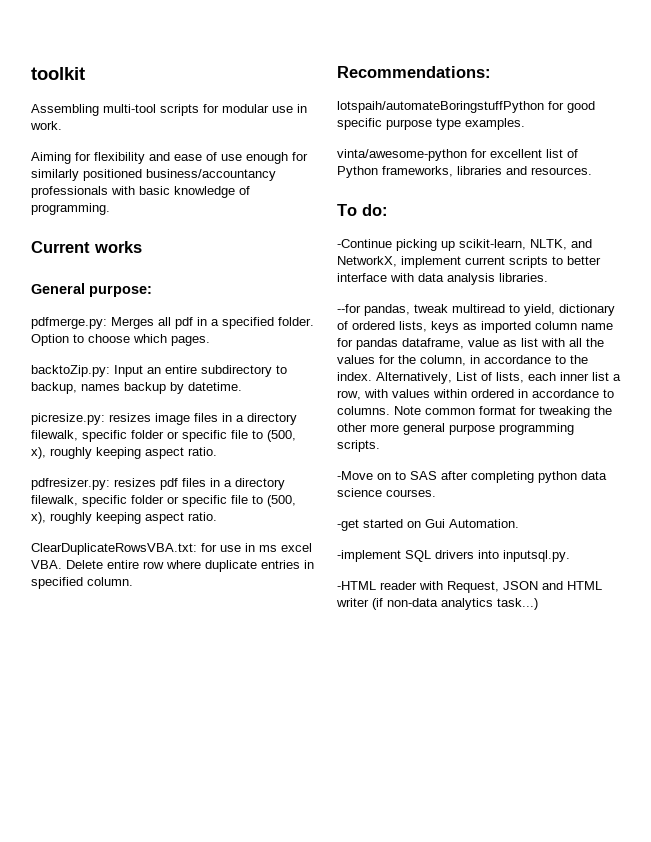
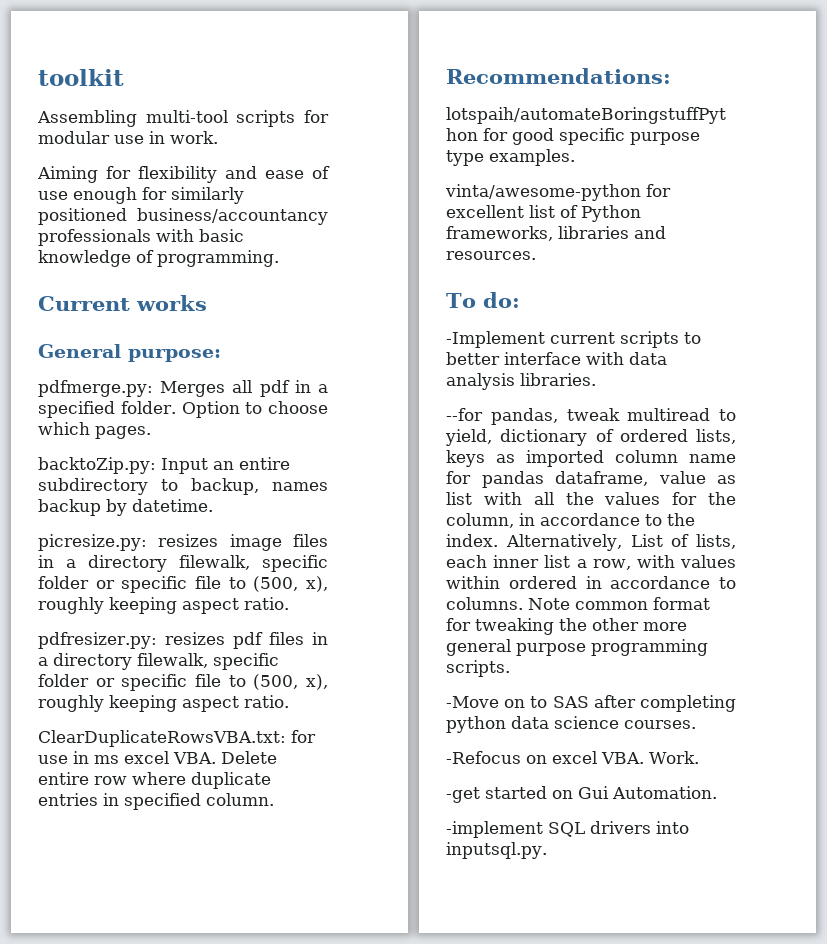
[337,239,592,251] [337,256,461,268] -Continue picking up scikit-learn, NLTK, and NetworkX, implement -> [446,331,545,348] -Implement
(436, 493) none -> [446,751,699,764] // -Refocus on excel VBA. Work.
[337,581,602,593] [336,598,538,610] // -HTML reader with Request, JSON and HTML writer (if non-data analytics task...) -> (547, 850) none

